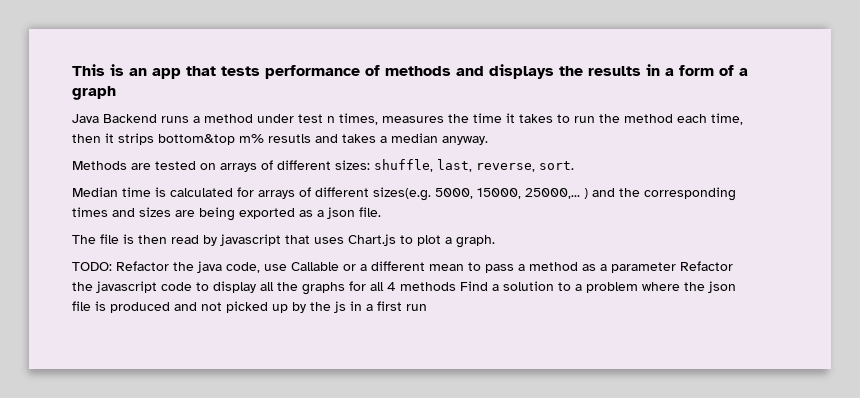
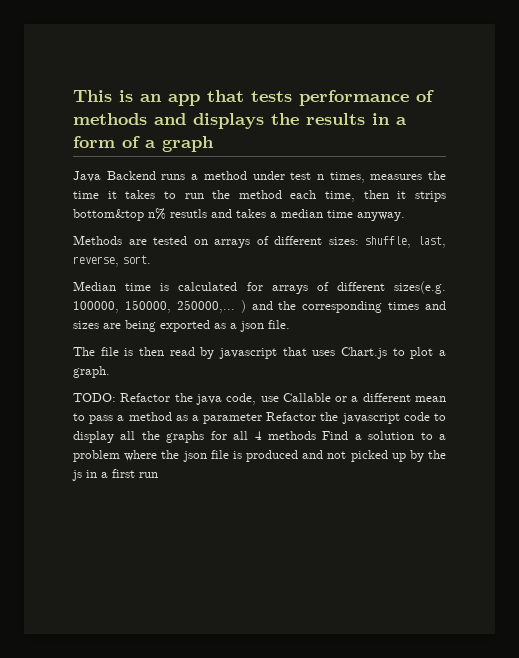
[239,134,264,143] m% -> [148,208,166,220] n%
(438, 138) none -> [327,210,353,218] time
[435,188,580,199] 5000, 15000, 25000,... -> [73,300,235,313] 100000, 150000, 250000,...

